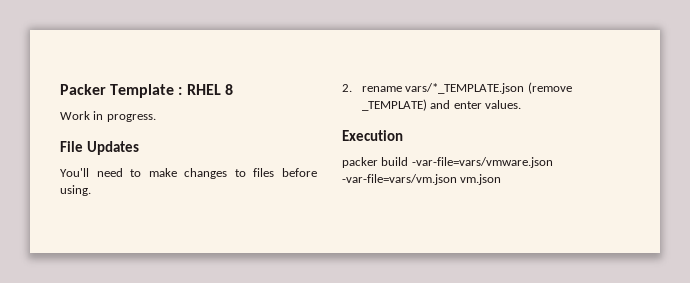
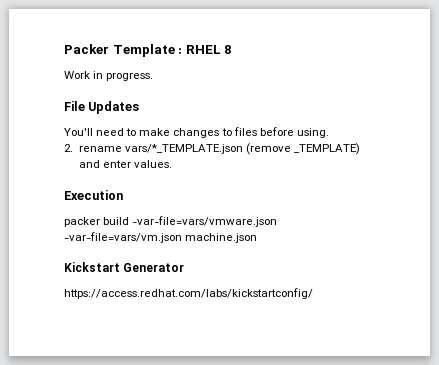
[460,174,502,185] vm.json -> [185,233,258,243] [64,262,185,272] [64,288,313,299] machine.json // Kickstart Generator // https://access.redhat.com/labs/kickstartconfig/

